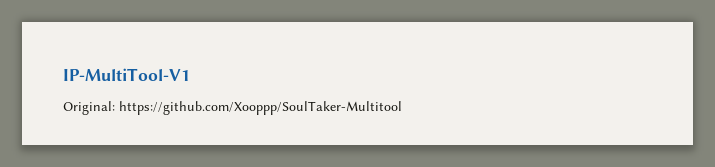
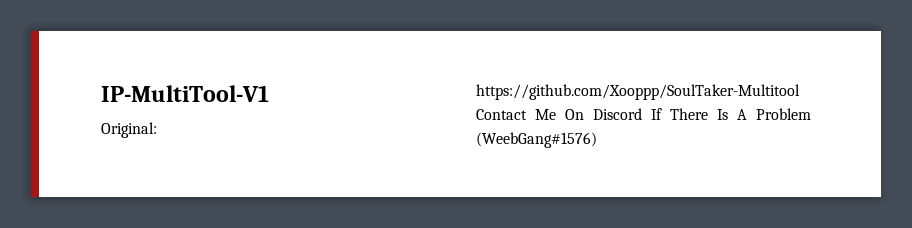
(402, 108) none -> [476,108,811,120] [476,132,597,148] Contact Me On Discord If There Is A Problem (WeebGang#1576)

